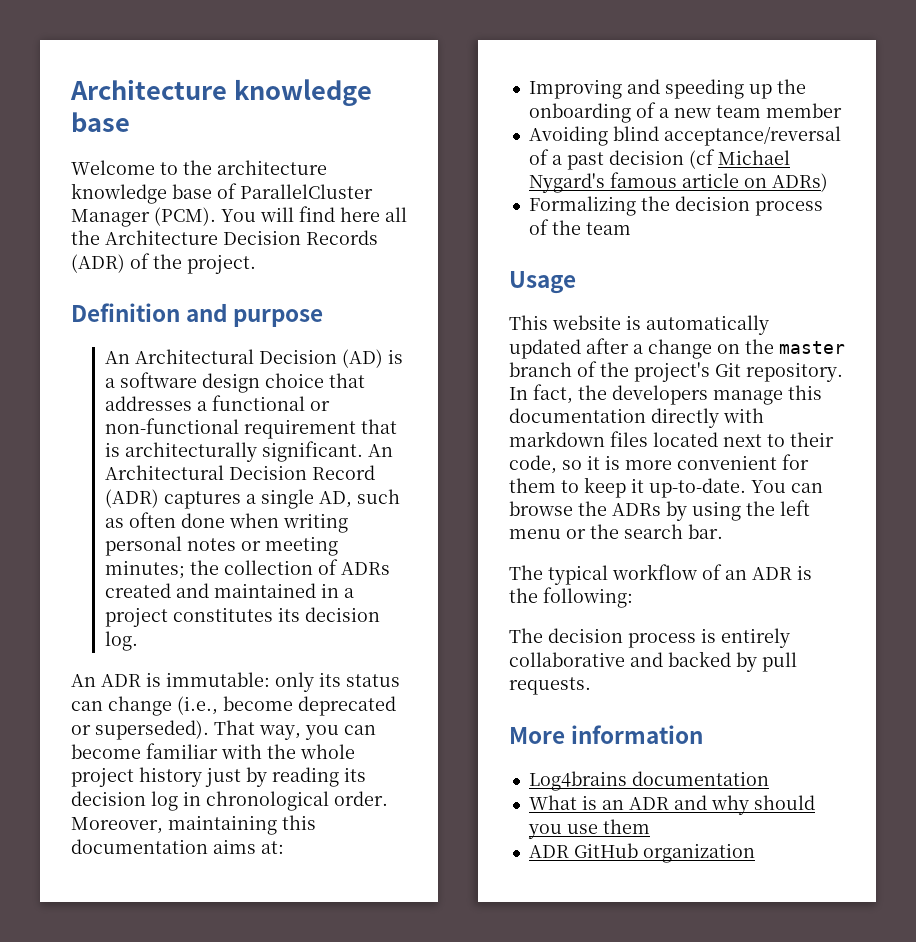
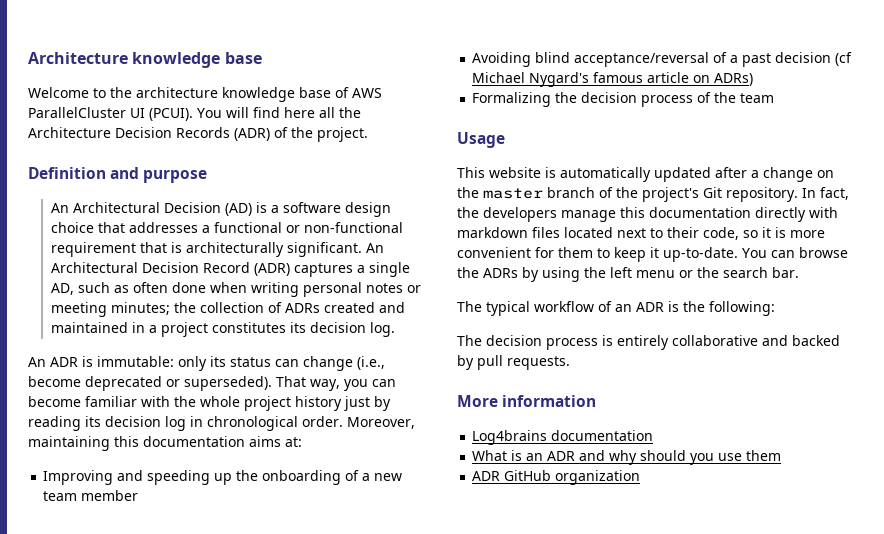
[240,184,373,199] [71,207,216,227] ParallelCluster Manager (PCM). -> [352,88,382,98] [28,107,193,121] AWS ParallelCluster UI (PCUI).

